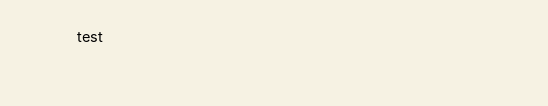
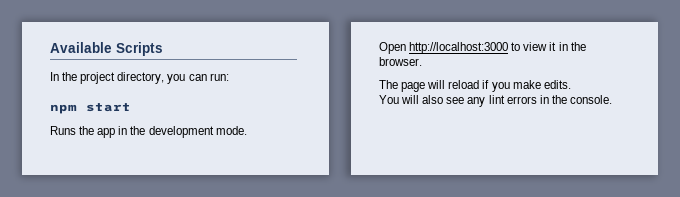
[77,32,103,42] test -> [50,42,163,56] [50,72,229,84] [50,103,131,114] [50,126,247,138] [379,42,586,54] [379,57,422,66] [379,80,571,92] [379,95,612,107] Available Scripts // In the project directory, you can run: // npm start // Runs the app in the development mode. // Open http://localhost:3000 to view it in the browser. // The page will reload if you make edits. // You will also see any lint errors in the console.

